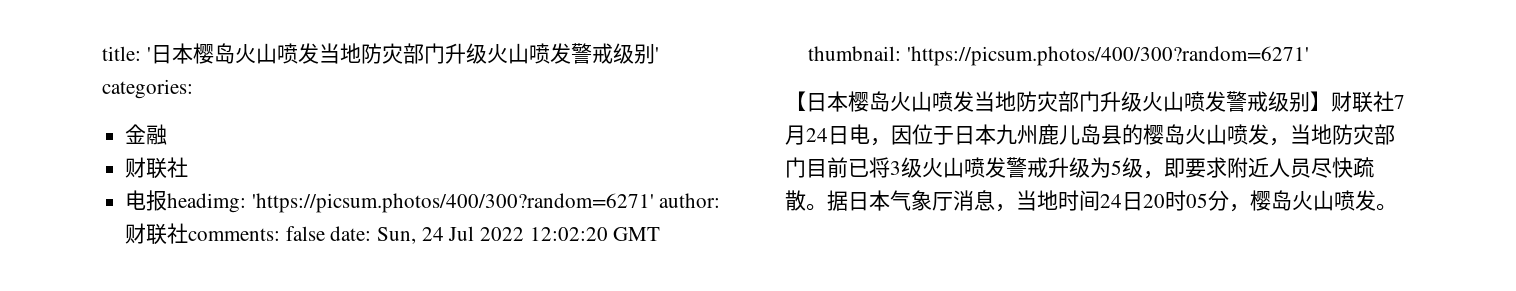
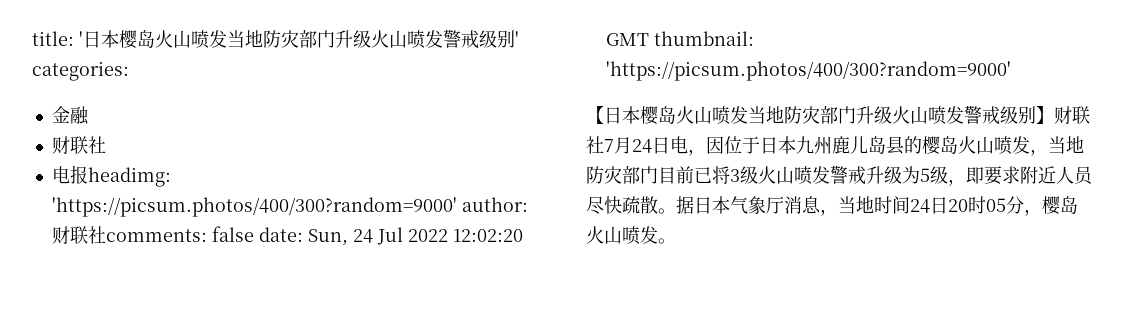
[251,193,654,213] 'https://picsum.photos/400/300?random=6271' -> [51,197,457,217] 'https://picsum.photos/400/300?random=9000'
[906,46,1309,66] 'https://picsum.photos/400/300?random=6271' -> [605,61,1011,81] 'https://picsum.photos/400/300?random=9000'

